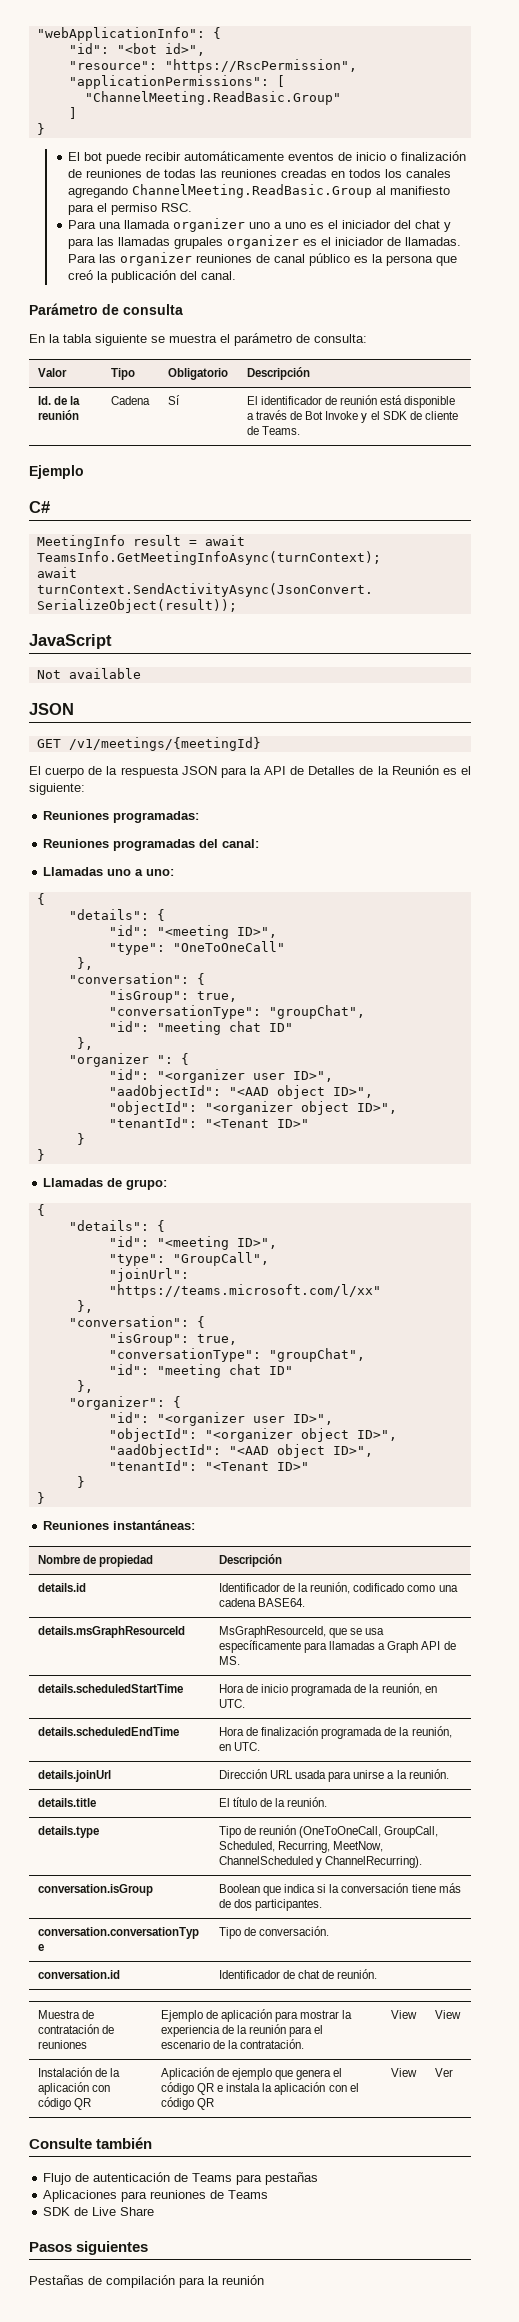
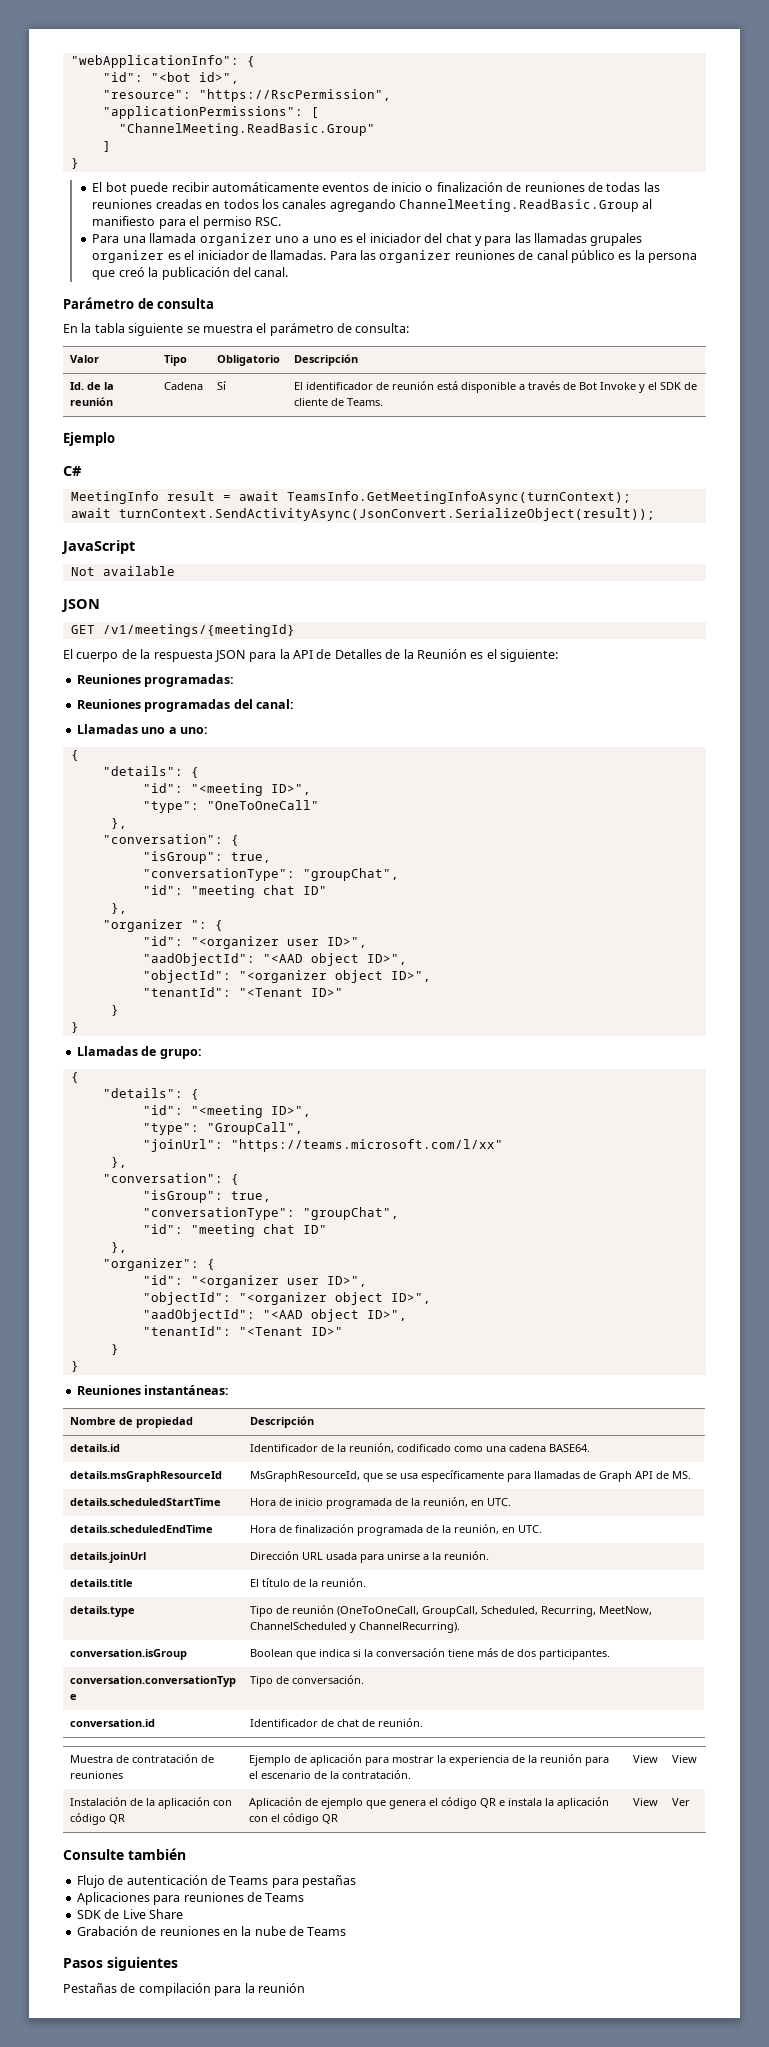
[378,1643,386,1650] a -> [582,1471,596,1479] de
(155, 2211) none -> [76,1926,347,1936] // Grabación de reuniones en la nube de Teams

